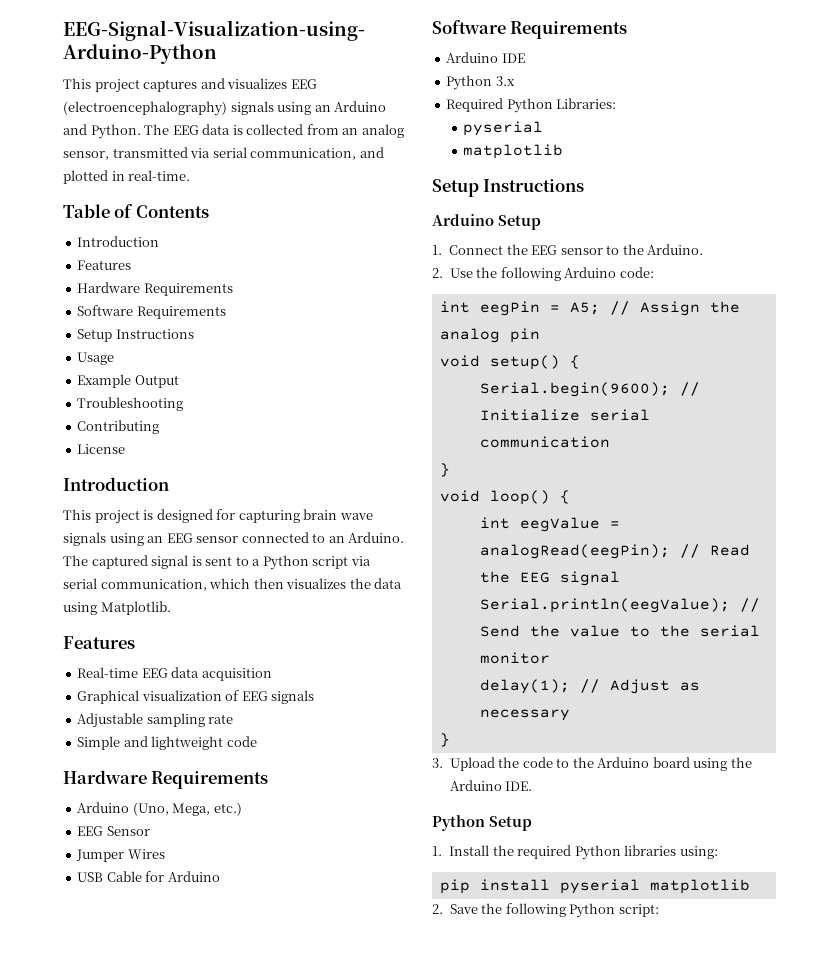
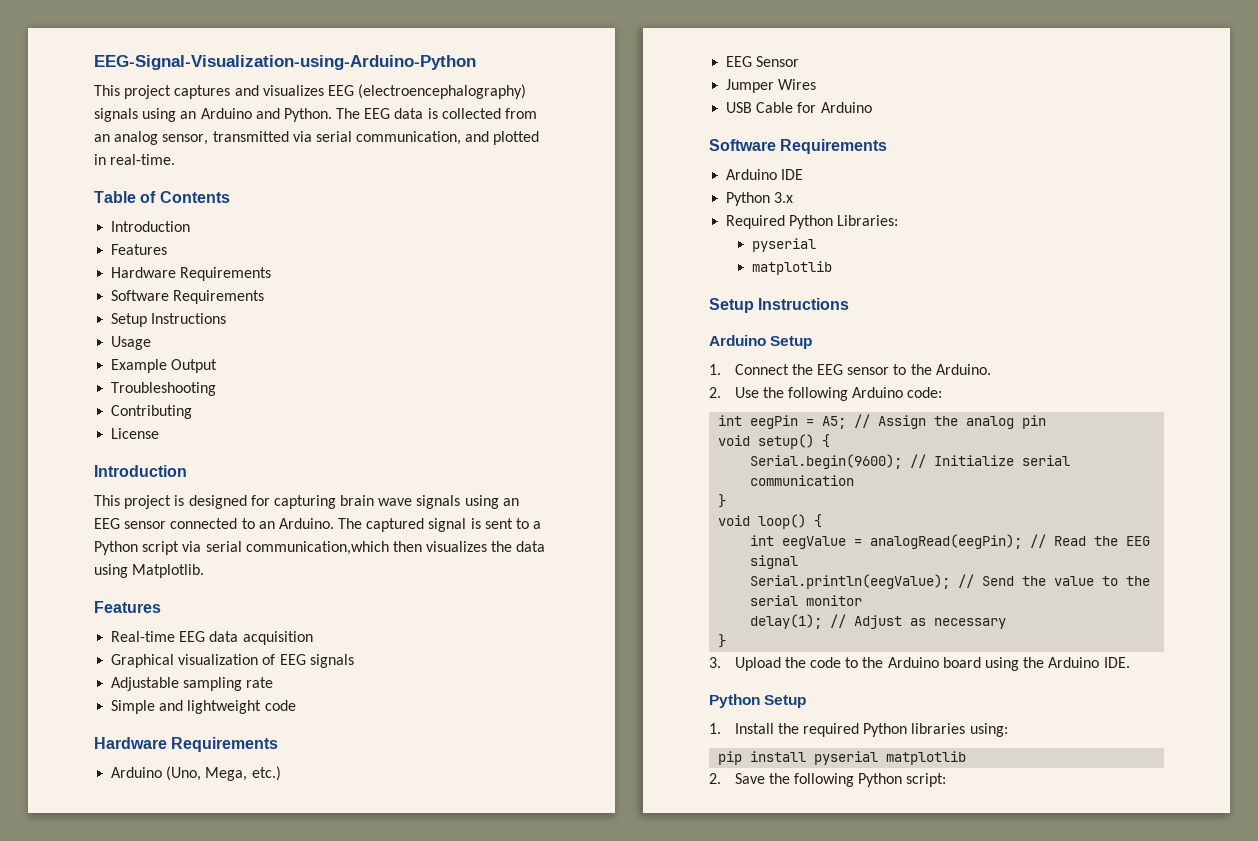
[100,578,251,591] communication, which -> [245,541,389,555] communication,which

